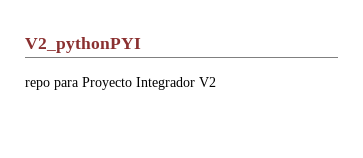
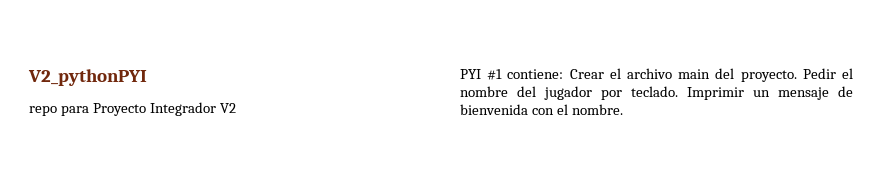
(216, 82) none -> [460,68,853,82] [460,86,853,100] [460,104,623,115] // PYI #1 contiene: Crear el archivo main del proyecto. Pedir el nombre del jugador por teclado. Imprimir un mensaje de bienvenida con el nombre.

